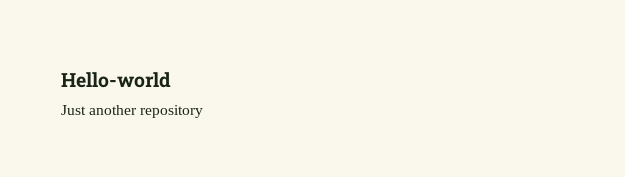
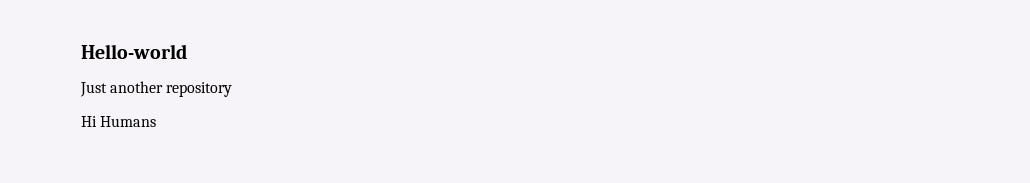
(204, 111) none -> [81,116,157,127] // Hi Humans

